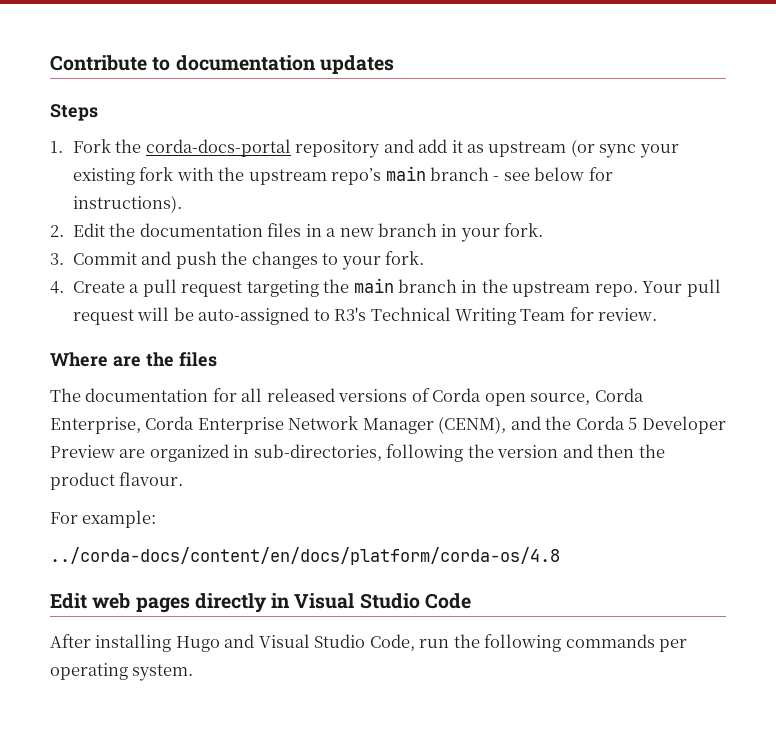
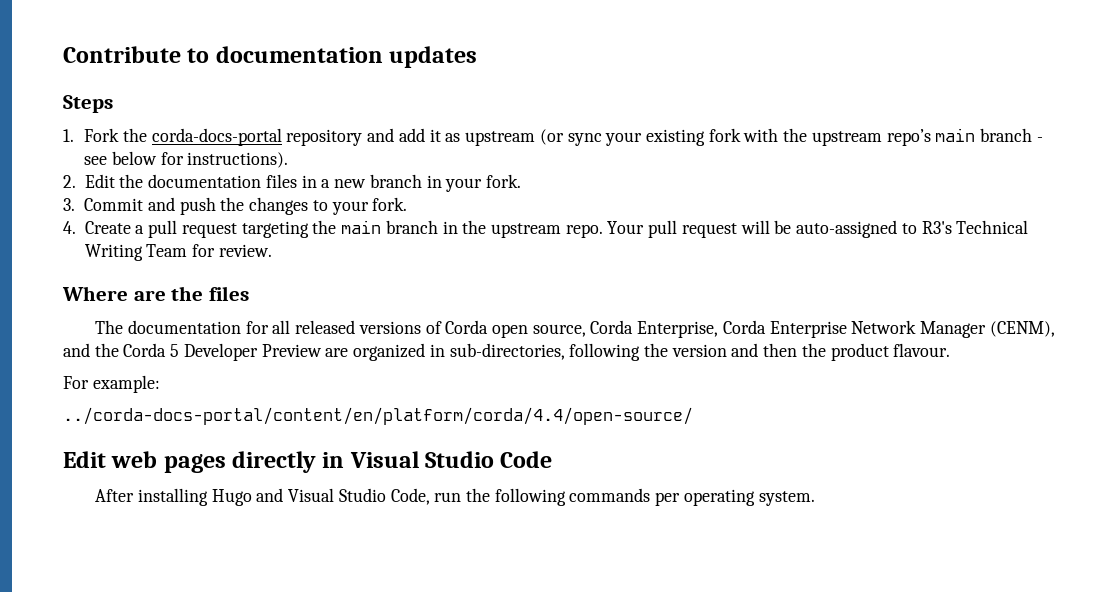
[50,547,560,565] ../corda-docs/content/en/docs/platform/corda-os/4.8 -> [63,407,693,425] ../corda-docs-portal/content/en/platform/corda/4.4/open-source/

